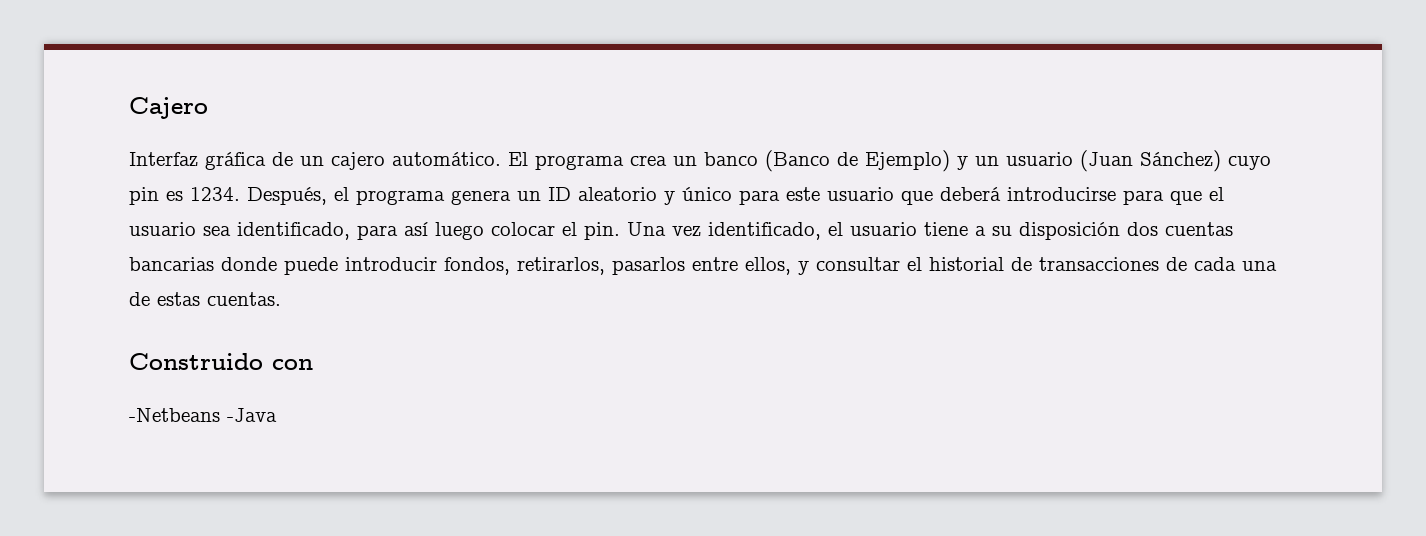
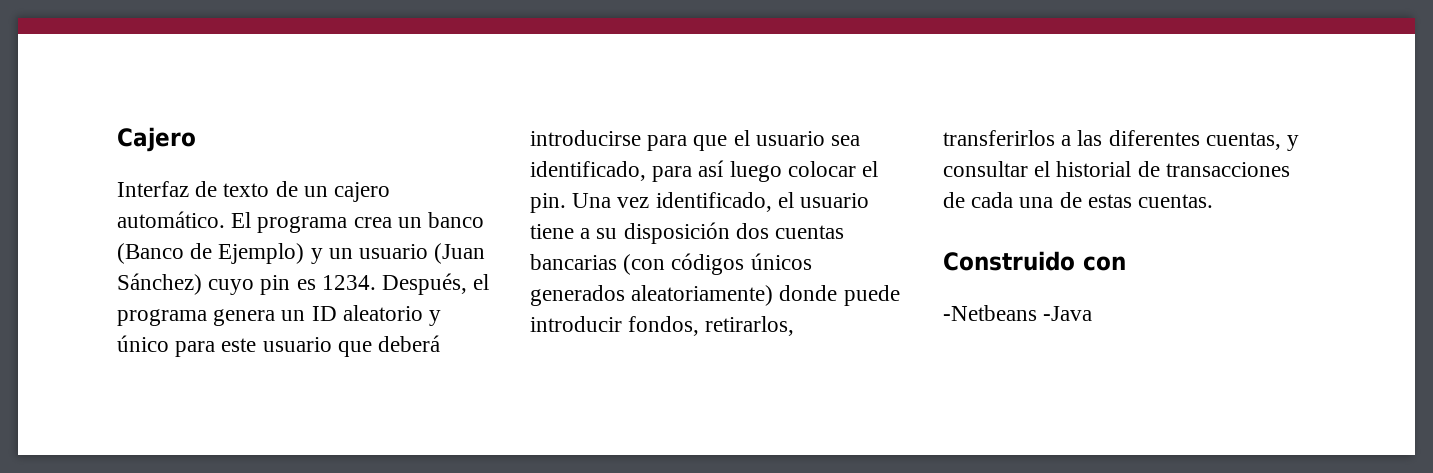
[205,152,266,170] gráfica -> [195,181,270,197] de texto
(214, 264) none -> [623,253,812,275] [530,285,774,306] (con códigos únicos generados aleatoriamente)
[612,257,791,275] pasarlos entre ellos, -> [943,130,1281,150] transferirlos a las diferentes cuentas,

